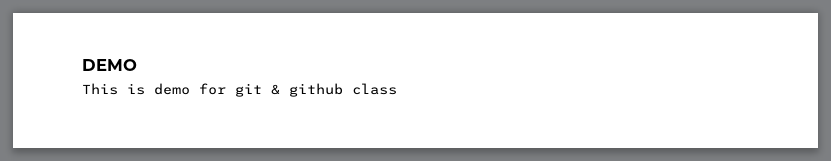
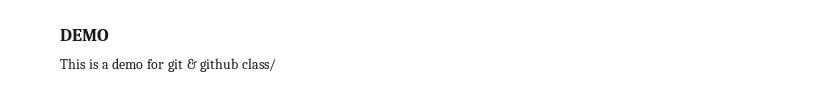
(145, 89) none -> [101,62,109,69] a
[352,83,397,95] class -> [242,58,277,71] class/

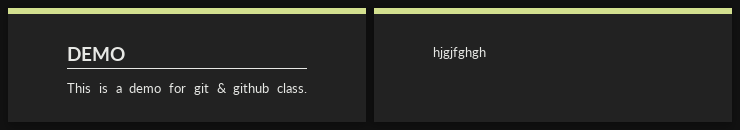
[242,58,277,71] class/ -> [277,83,307,93] [433,47,486,59] class. hjgjfghgh

